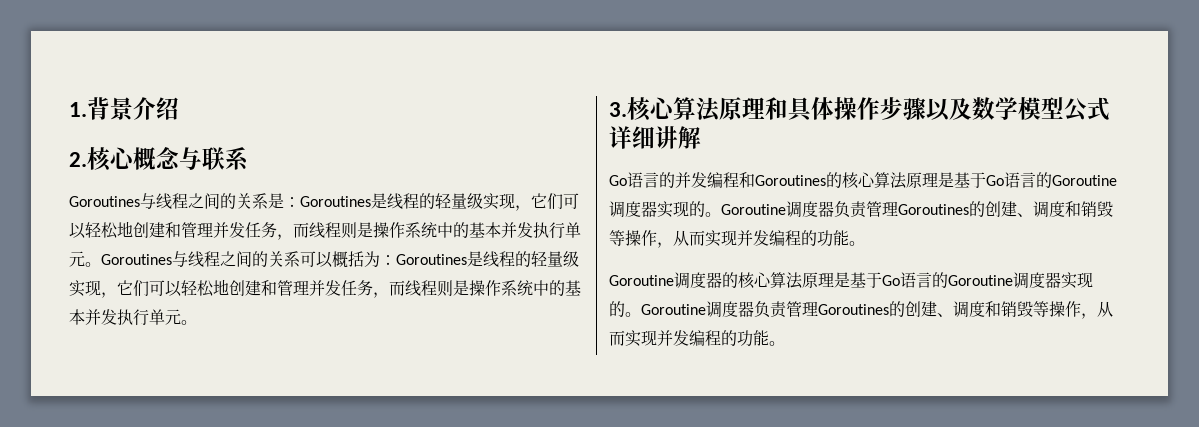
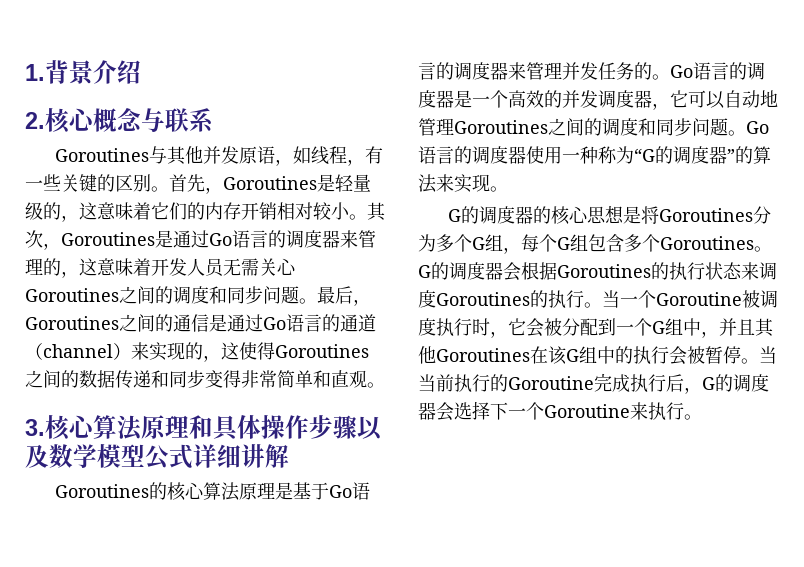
[156,193,579,211] [69,221,581,240] [69,251,579,268] [69,279,581,298] [69,309,181,326] 线程之间的关系是：Goroutines是线程的轻量级实现，它们可以轻松地创建和管理并发任务，而线程则是操作系统中的基本并发执行单元。Goroutines与线程之间的关系可以概括为：Goroutines是线程的轻量级实现，它们可以轻松地创建和管理并发任务，而线程则是操作系统中的基本并发执行单元 -> [167,146,384,166] [25,174,371,194] [25,202,386,222] [25,230,376,250] [25,258,296,278] [25,286,371,306] [25,314,376,332] [25,342,369,362] [25,370,367,389] 其他并发原语，如线程，有一些关键的区别。首先，Goroutines是轻量级的，这意味着它们的内存开销相对较小。其次，Goroutines是通过Go语言的调度器来管理的，这意味着开发人员无需关心Goroutines之间的调度和同步问题。最后，Goroutines之间的通信是通过Go语言的通道（channel）来实现的，这使得Goroutines之间的数据传递和同步变得非常简单和直观
[609,172,755,188] Go语言的并发编程和 -> (289, 456) none
[1052,175,1117,186] [609,201,1113,218] [609,230,865,248] [609,275,674,286] Goroutine调度器实现的。Goroutine调度器负责管理Goroutines的创建、调度和销毁等操作，从而实现并发编程的功能。 // Goroutine -> [454,62,765,80] [418,90,778,110] [418,118,769,136] [418,146,771,164] [418,174,508,193] [448,206,480,224] 调度器来管理并发任务的。Go语言的调度器是一个高效的并发调度器，它可以自动地管理Goroutines之间的调度和同步问题。Go语言的调度器使用一种称为“G的调度器”的算法来实现。 // G的
[770,272,1093,289] [609,301,1113,319] [609,330,769,347] 算法原理是基于Go语言的Goroutine调度器实现的。Goroutine调度器负责管理Goroutines的创建、调度和销毁等操作，从而实现并发编程的功能 -> [587,205,772,224] [418,234,772,254] [418,262,777,281] [418,290,778,308] [418,318,774,338] [418,346,777,365] [418,373,769,394] [418,401,684,421] 思想是将Goroutines分为多个G组，每个G组包含多个Goroutines。G的调度器会根据Goroutines的执行状态来调度Goroutines的执行。当一个Goroutine被调度执行时，它会被分配到一个G组中，并且其他Goroutines在该G组中的执行会被暂停。当当前执行的Goroutine完成执行后，G的调度器会选择下一个Goroutine来执行

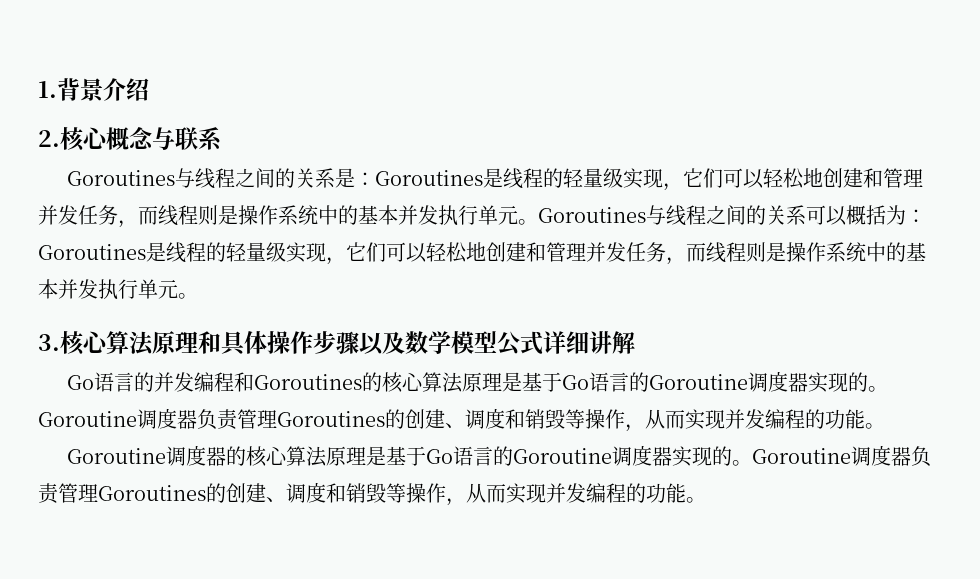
[167,146,384,166] [25,174,371,194] [25,202,386,222] [25,230,376,250] [25,258,296,278] [25,286,371,306] [25,314,376,332] [25,342,369,362] [25,370,367,389] 其他并发原语，如线程，有一些关键的区别。首先，Goroutines是轻量级的，这意味着它们的内存开销相对较小。其次，Goroutines是通过Go语言的调度器来管理的，这意味着开发人员无需关心Goroutines之间的调度和同步问题。最后，Goroutines之间的通信是通过Go语言的通道（channel）来实现的，这使得Goroutines之间的数据传递和同步变得非常简单和直观 -> [194,168,923,191] [38,205,926,228] [38,242,926,265] [38,279,178,300] 线程之间的关系是：Goroutines是线程的轻量级实现，它们可以轻松地创建和管理并发任务，而线程则是操作系统中的基本并发执行单元。Goroutines与线程之间的关系可以概括为：Goroutines是线程的轻量级实现，它们可以轻松地创建和管理并发任务，而线程则是操作系统中的基本并发执行单元
(289, 456) none -> [66,372,254,392] Go语言的并发编程和
[454,62,765,80] [418,90,778,110] [418,118,769,136] [418,146,771,164] [418,174,508,193] [448,206,480,224] 调度器来管理并发任务的。Go语言的调度器是一个高效的并发调度器，它可以自动地管理Goroutines之间的调度和同步问题。Go语言的调度器使用一种称为“G的调度器”的算法来实现。 // G的 -> [648,371,888,393] [38,408,885,432] [66,448,166,464] Goroutine调度器实现的。Goroutine调度器负责管理Goroutines的创建、调度和销毁等操作，从而实现并发编程的功能。 // Goroutine
[587,205,772,224] [418,234,772,254] [418,262,777,281] [418,290,778,308] [418,318,774,338] [418,346,777,365] [418,373,769,394] [418,401,684,421] 思想是将Goroutines分为多个G组，每个G组包含多个Goroutines。G的调度器会根据Goroutines的执行状态来调度Goroutines的执行。当一个Goroutine被调度执行时，它会被分配到一个G组中，并且其他Goroutines在该G组中的执行会被暂停。当当前执行的Goroutine完成执行后，G的调度器会选择下一个Goroutine来执行 -> [285,445,931,467] [38,482,686,506] 算法原理是基于Go语言的Goroutine调度器实现的。Goroutine调度器负责管理Goroutines的创建、调度和销毁等操作，从而实现并发编程的功能

